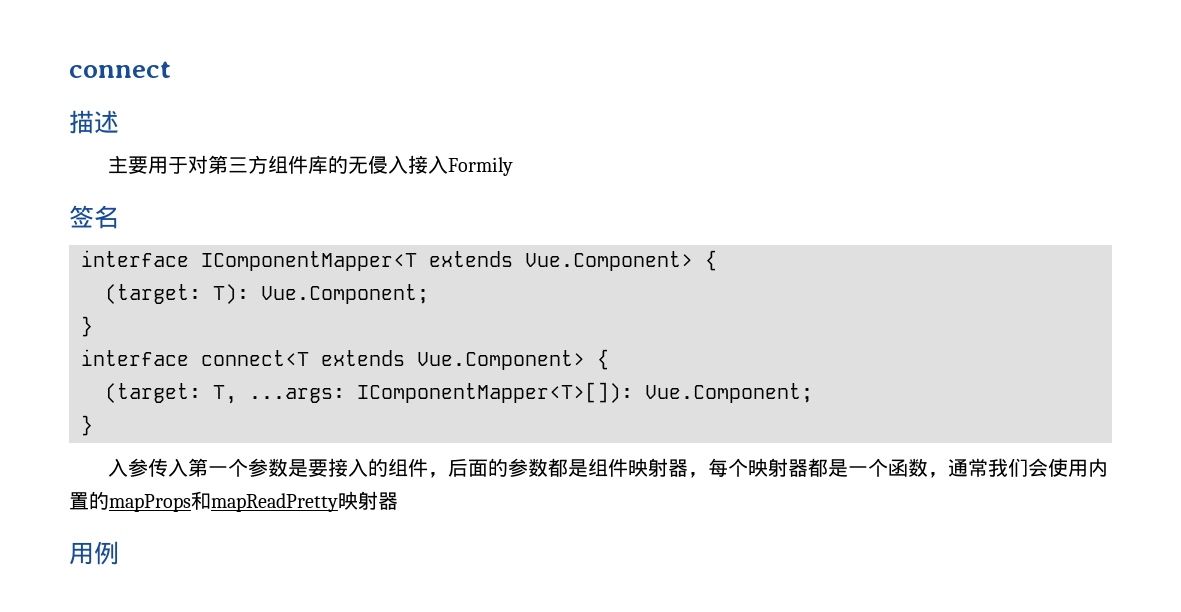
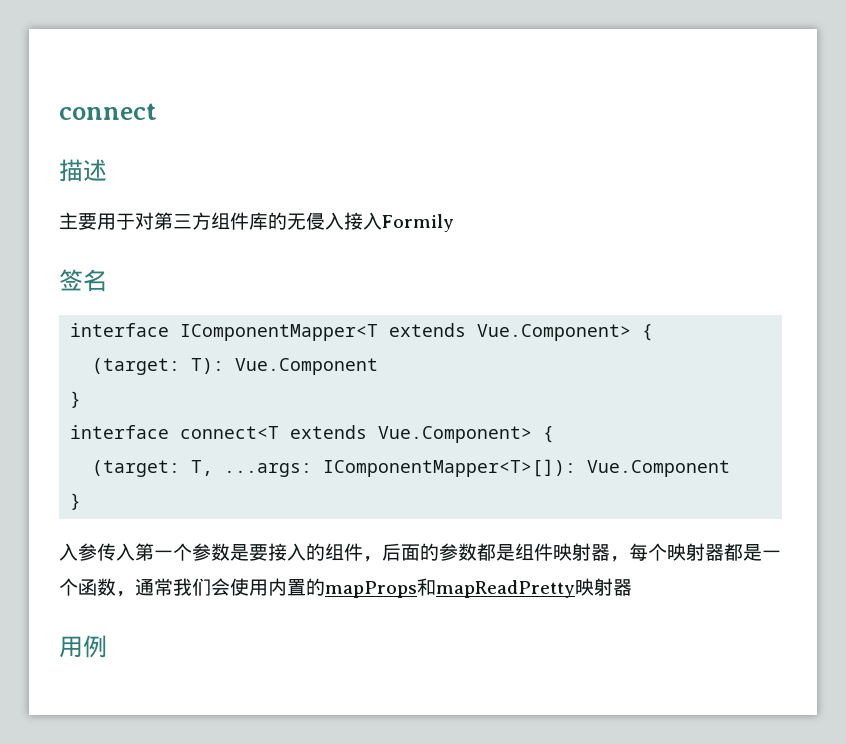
[261,284,429,304] Vue.Component; -> [235,358,379,375] Vue.Component
[645,383,813,403] Vue.Component; -> [587,460,731,477] Vue.Component

